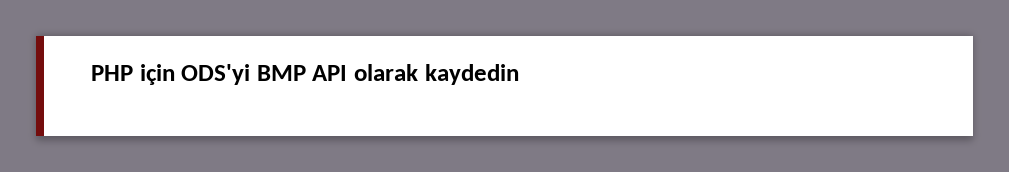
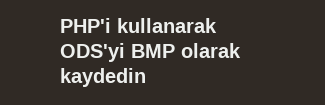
[91,64,175,85] PHP için -> [60,18,217,33] PHP'i kullanarak
[312,65,348,81] API -> (175, 51) none

